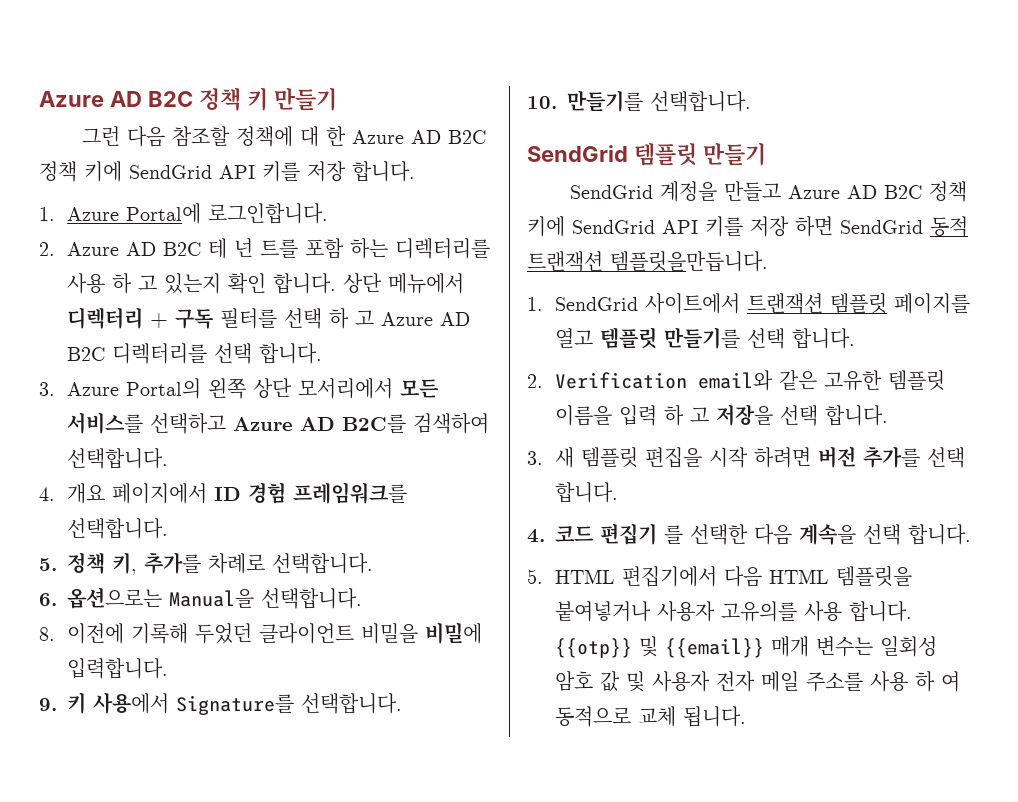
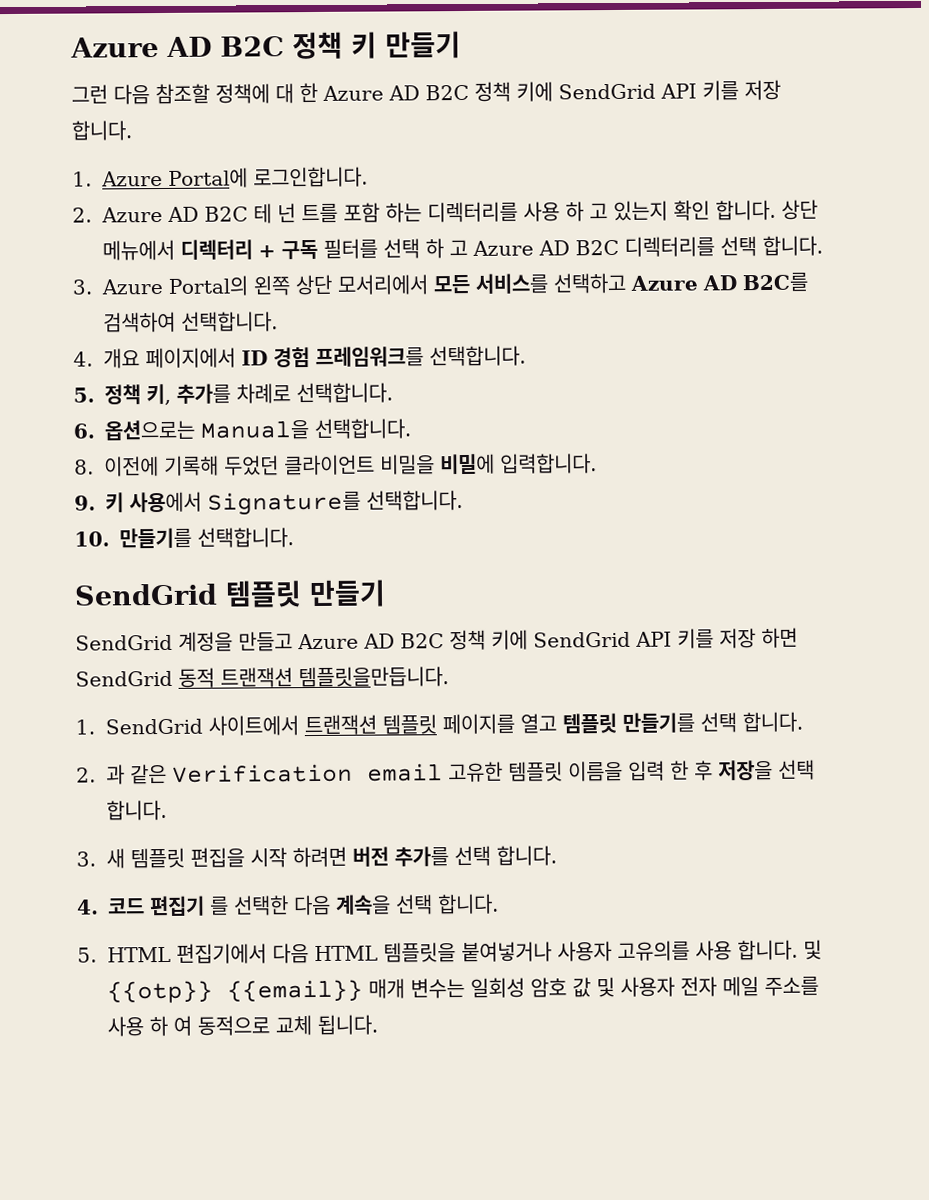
[554,370,817,391] Verification email와 같은 -> [105,763,443,785] 과 같은 Verification email
[663,405,709,426] 하 고 -> [669,760,713,781] 한 후
[554,636,658,658] {{otp}} 및 -> [802,939,822,960] [106,980,213,1004] 및 {{otp}}

